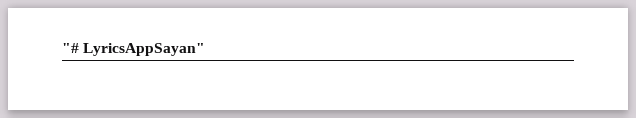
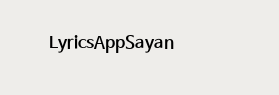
[62,43,206,56] "# LyricsAppSayan" -> [49,35,174,53] LyricsAppSayan

